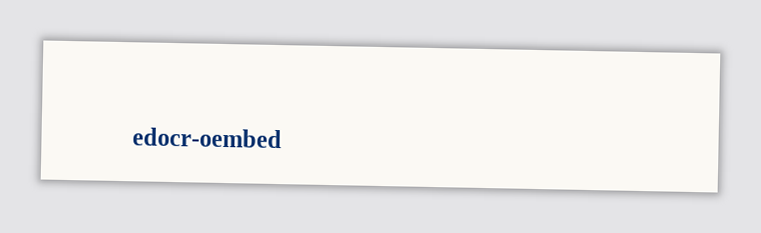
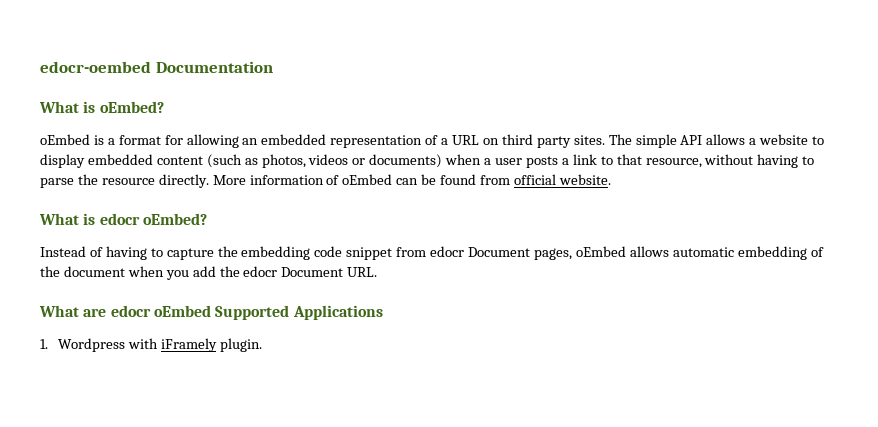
(282, 138) none -> [155,61,273,73] [39,101,164,113] [40,134,825,148] [40,154,815,168] [40,174,611,188] [39,213,207,225] [40,246,824,260] [40,266,378,280] [39,305,383,320] [40,338,263,352] Documentation // What is oEmbed? // oEmbed is a format for allowing an embedded representation of a URL on third party sites. The simple API allows a website to display embedded content (such as photos, videos or documents) when a user posts a link to that resource, without having to parse the resource directly. More information of oEmbed can be found from official website. // What is edocr oEmbed? // Instead of having to capture the embedding code snippet from edocr Document pages, oEmbed allows automatic embedding of the document when you add the edocr Document URL. // What are edocr oEmbed Supported Applications // 1. Wordpress with iFramely plugin.

